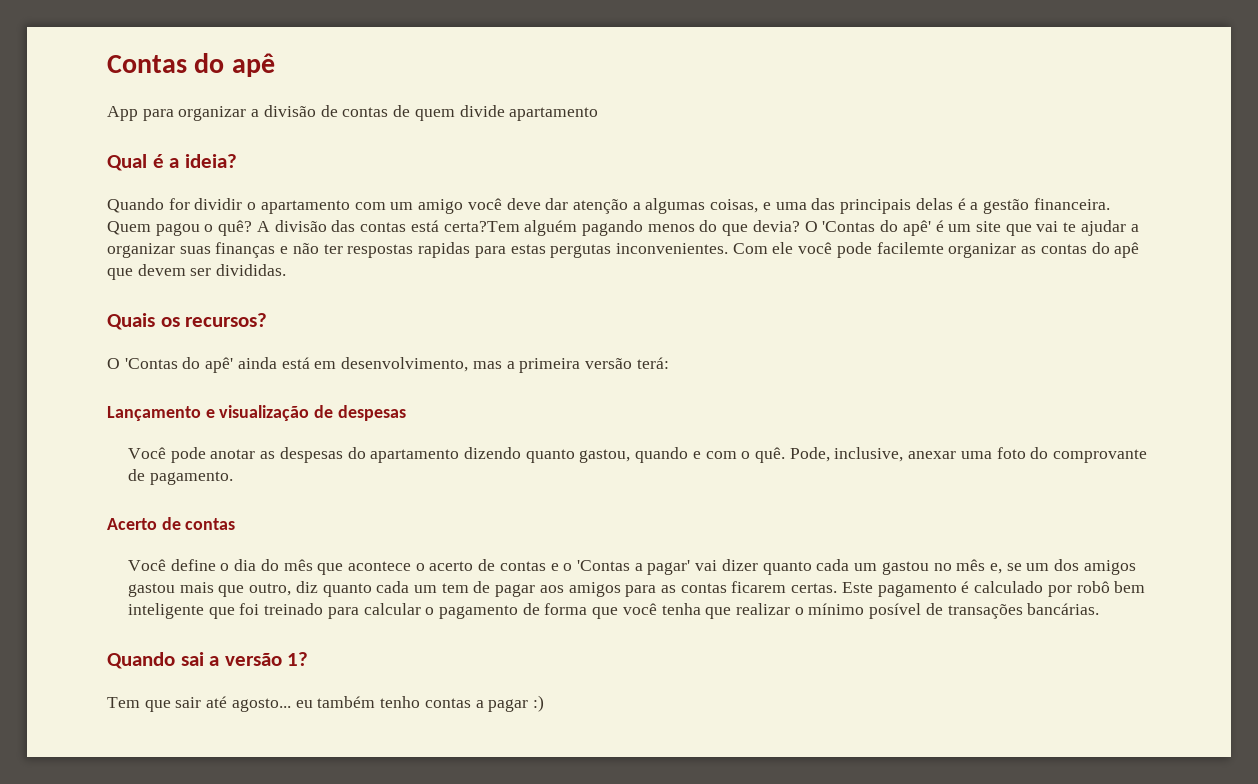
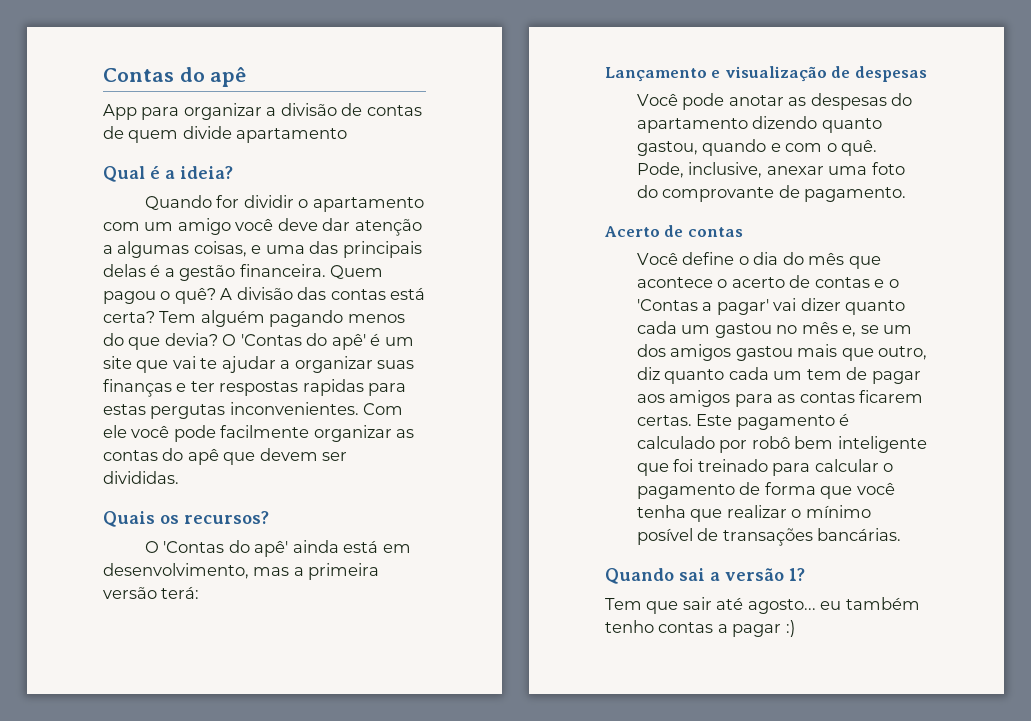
[443,221,520,232] certa?Tem -> [103,311,197,323] certa? Tem
[292,243,319,254] não -> (187, 387) none
[876,242,944,254] facilemte -> [220,425,310,438] facilmente

